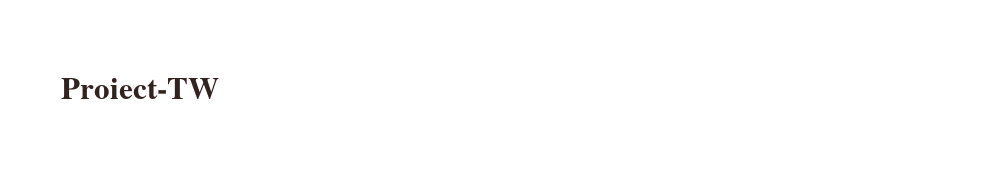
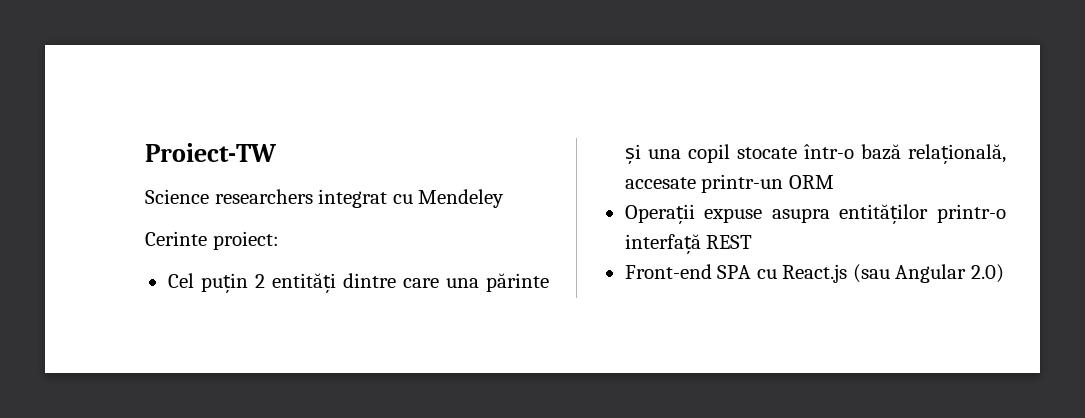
(219, 88) none -> [145,189,505,208] [145,231,279,250] [167,273,549,293] [624,144,1006,164] [624,174,834,193] [624,204,1006,224] [624,234,753,254] [624,264,1004,283] // Science researchers integrat cu Mendeley // Cerinte proiect: // Cel puțin 2 entități dintre care una părinte și una copil stocate într-o bază relațională, accesate printr-un ORM // Operații expuse asupra entităților printr-o interfață REST // Front-end SPA cu React.js (sau Angular 2.0)

